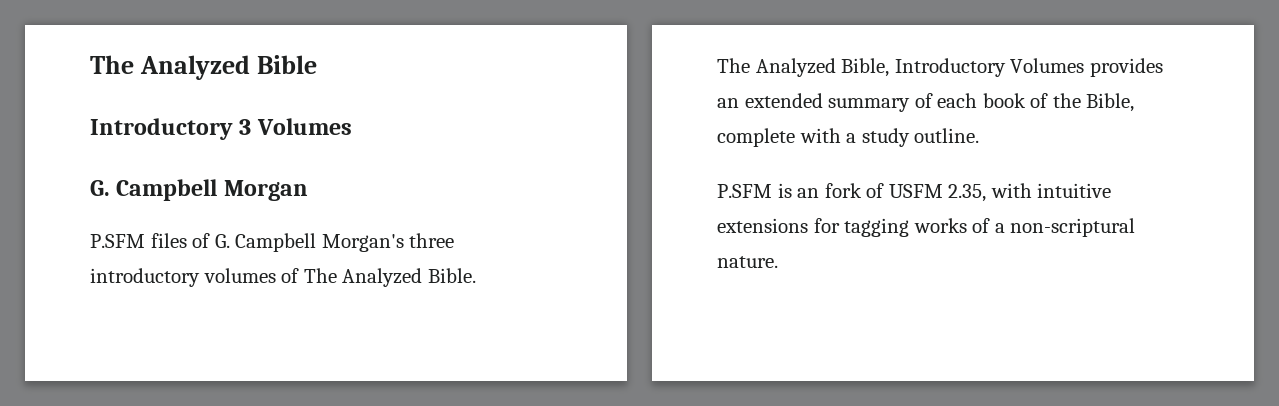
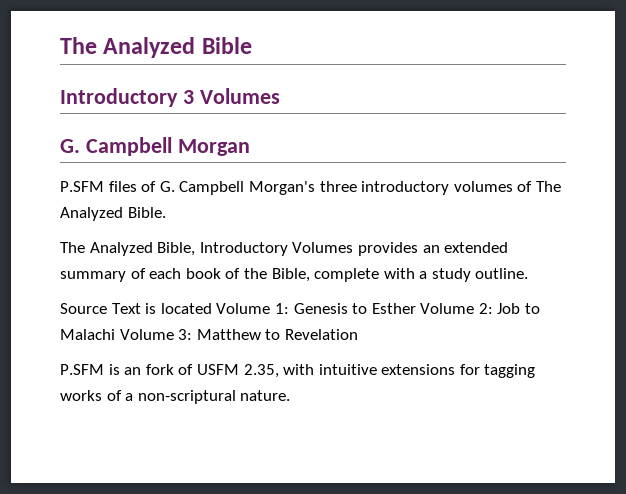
(980, 135) none -> [60,303,541,314] [60,329,358,340] // Source Text is located Volume 1: Genesis to Esther Volume 2: Job to Malachi Volume 3: Matthew to Revelation

